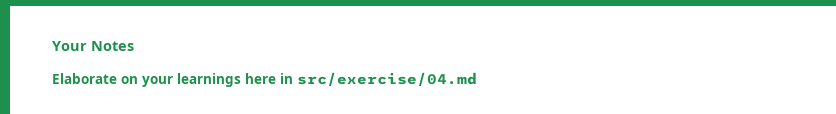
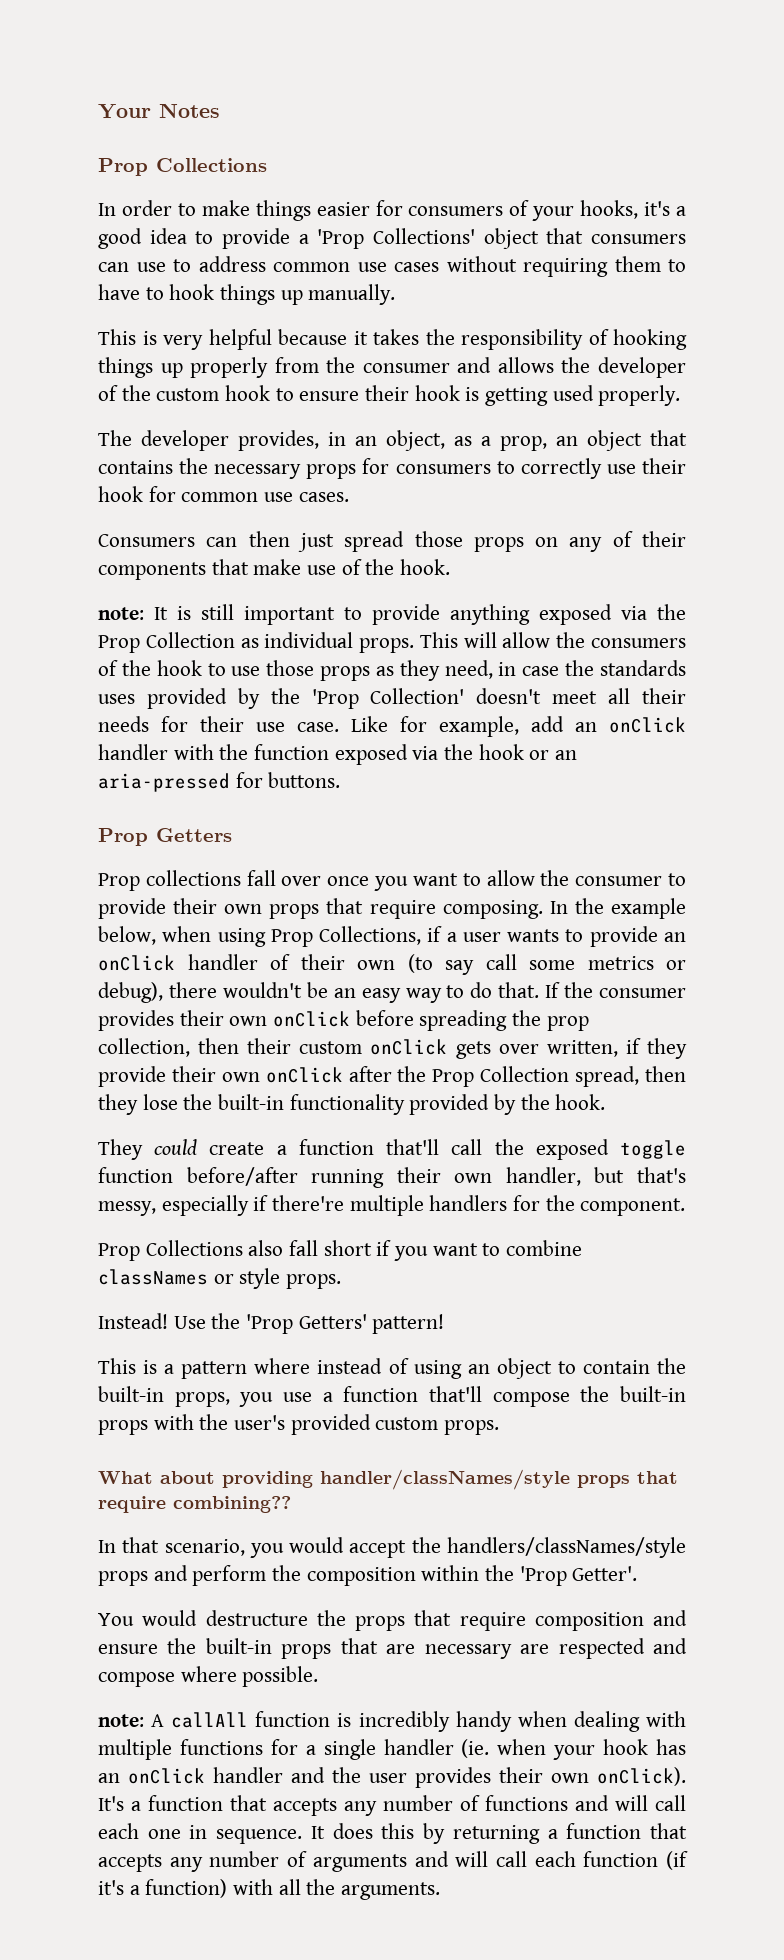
[52,72,477,87] Elaborate on your learnings here in src/exercise/04.md -> [98,158,267,176] [98,200,686,221] [98,228,686,249] [98,256,686,277] [98,284,396,305] [98,329,687,350] [98,357,686,378] [98,385,681,406] [98,430,687,451] [98,458,686,479] [98,486,349,502] [98,531,686,552] [98,559,451,580] [98,604,686,625] [98,632,686,653] [98,660,687,681] [98,688,687,709] [98,716,686,737] [98,744,578,765] [98,772,341,792] [98,828,232,846] [98,870,686,891] [98,898,686,919] [98,926,686,947] [98,954,686,975] [98,982,687,1003] [98,1010,589,1031] [98,1038,687,1059] [98,1066,687,1087] [98,1094,606,1115] [98,1139,686,1160] [98,1167,686,1188] [98,1195,686,1216] [98,1240,583,1261] [98,1268,342,1289] [98,1313,445,1334] [98,1358,686,1379] [98,1386,686,1407] [98,1414,500,1435] [98,1469,678,1490] [98,1496,291,1513] [98,1537,686,1558] [98,1565,638,1586] [98,1610,687,1631] [98,1638,688,1659] [98,1666,319,1687] [98,1711,686,1732] [98,1739,686,1760] [98,1767,686,1788] [98,1795,686,1816] [98,1823,688,1844] [98,1851,688,1872] [98,1879,441,1900] Prop Collections // In order to make things easier for consumers of your hooks, it's a good idea to provide a 'Prop Collections' object that consumers can use to address common use cases without requiring them to have to hook things up manually. // This is very helpful because it takes the responsibility of hooking things up properly from the consumer and allows the developer of the custom hook to ensure their hook is getting used properly. // The developer provides, in an object, as a prop, an object that contains the necessary props for consumers to correctly use their hook for common use cases. // Consumers can then just spread those props on any of their components that make use of the hook. // note: It is still important to provide anything exposed via the Prop Collection as individual props. This will allow the consumers of the hook to use those props as they need, in case the standards uses provided by the 'Prop Collection' doesn't meet all their needs for their use case. Like for example, add an onClick handler with the function exposed via the hook or an aria-pressed for buttons. // Prop Getters // Prop collections fall over once you want to allow the consumer to provide their own props that require composing. In the example below, when using Prop Collections, if a user wants to provide an onClick handler of their own (to say call some metrics or debug), there wouldn't be an easy way to do that. If the consumer provides their own onClick before spreading the prop collection, then their custom onClick gets over written, if they provide their own onClick after the Prop Collection spread, then they lose the built-in functionality provided by the hook. // They could create a function that'll call the exposed toggle function before/after running their own handler, but that's messy, especially if there're multiple handlers for the component. // Prop Collections also fall short if you want to combine classNames or style props. // Instead! Use the 'Prop Getters' pattern! // This is a pattern where instead of using an object to contain the built-in props, you use a function that'll compose the built-in props with the user's provided custom props. // What about providing handler/classNames/style props that require combining?? // In that scenario, you would accept the handlers/classNames/style props and perform the composition within the 'Prop Getter'. // You would destructure the props that require composition and ensure the built-in props that are necessary are respected and compose where possible. // note: A callAll function is incredibly handy when dealing with multiple functions for a single handler (ie. when your hook has an onClick handler and the user provides their own onClick). It's a function that accepts any number of functions and will call each one in sequence. It does this by returning a function that accepts any number of arguments and will call each function (if it's a function) with all the arguments.

